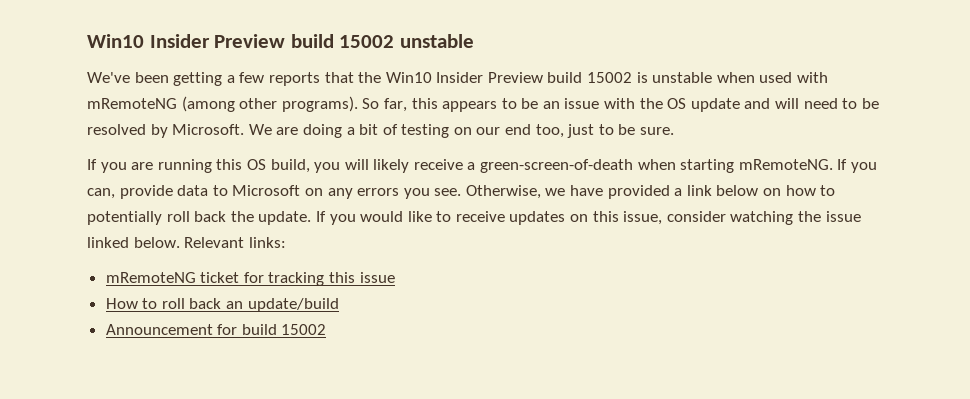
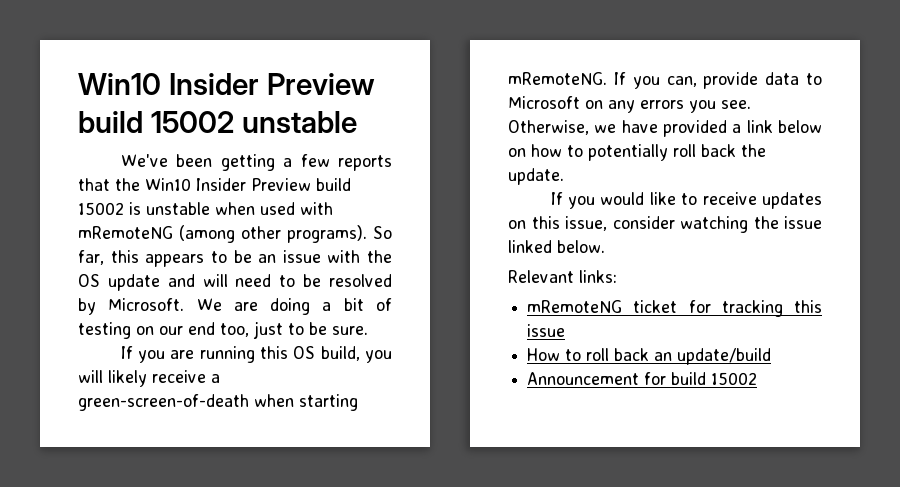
(312, 218) none -> (564, 176) //
(180, 242) none -> (605, 246) //

